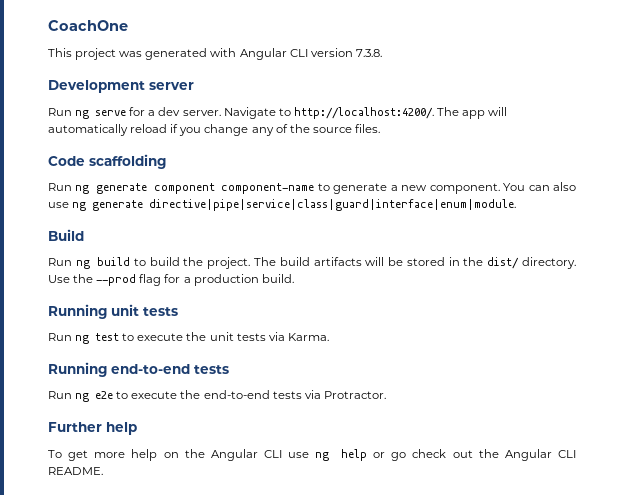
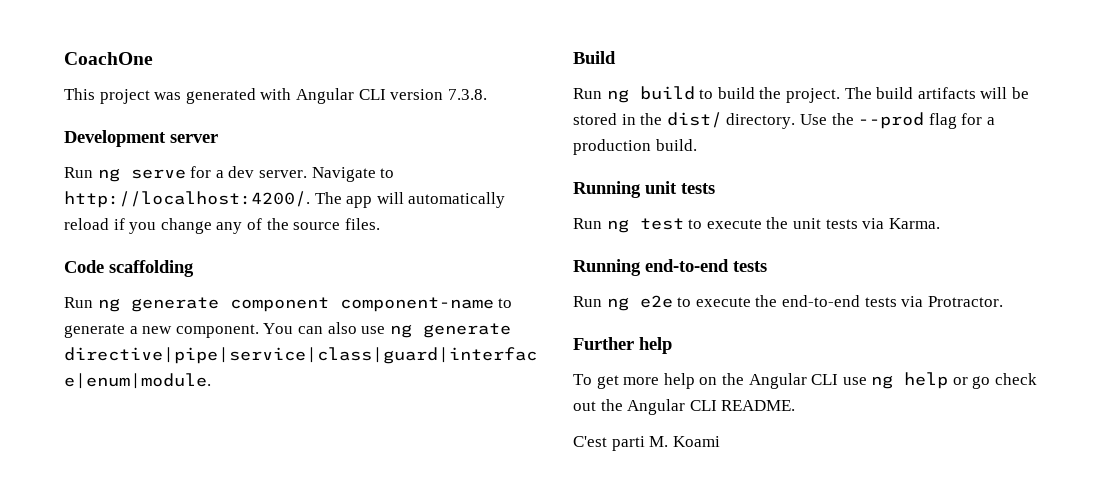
(103, 471) none -> [573,436,720,451] // C'est parti M. Koami

